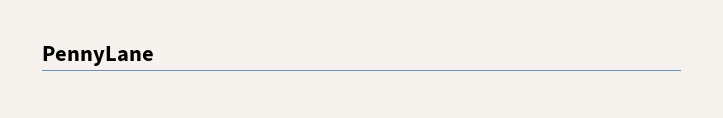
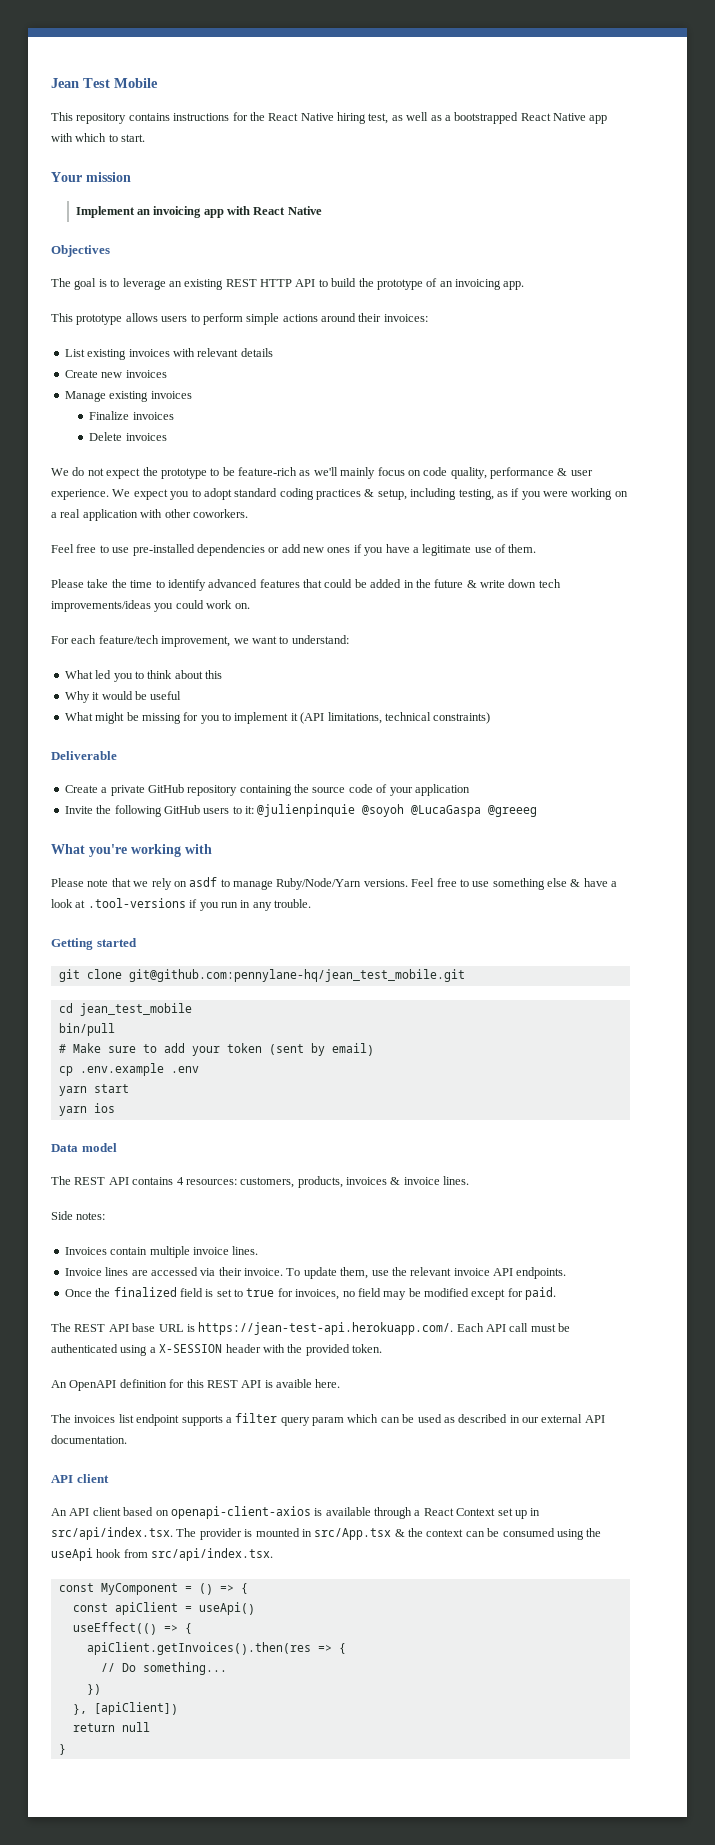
[42,46,154,66] PennyLane -> [51,78,158,88] [51,112,608,124] [51,133,146,142] [51,172,131,182] [75,206,322,218] [51,245,110,257] [51,278,525,290] [51,313,428,325] [64,348,273,360] [64,370,167,378] [64,391,192,402] [89,411,174,420] [89,432,167,441] [51,467,593,479] [51,488,628,500] [51,509,248,521] [51,544,537,556] [51,579,561,591] [51,600,250,612] [51,635,349,647] [64,670,222,682] [64,691,182,703] [64,712,491,724] [51,751,117,760] [64,784,470,796] [64,804,538,817] [51,844,212,857] [51,877,618,890] [51,898,311,911] [51,938,137,950] [58,969,465,982] [58,1003,192,1016] [58,1023,115,1036] [58,1043,374,1056] [58,1063,199,1076] [58,1084,129,1096] [58,1103,115,1116] [51,1143,117,1152] [51,1176,470,1188] [51,1211,106,1220] [64,1246,259,1258] [64,1267,567,1279] [64,1287,557,1300] [51,1322,571,1335] [51,1344,382,1356] [51,1379,341,1391] [51,1413,605,1426] [51,1435,127,1444] [51,1474,109,1483] [51,1506,541,1519] [51,1527,602,1540] [51,1548,274,1561] [58,1583,248,1595] [72,1602,255,1615] [72,1622,192,1635] [86,1642,346,1655] [100,1662,227,1675] [86,1684,101,1695] [72,1702,178,1715] [72,1722,150,1732] [58,1744,66,1755] Jean Test Mobile // This repository contains instructions for the React Native hiring test, as well as a bootstrapped React Native app with which to start. // Your mission // Implement an invoicing app with React Native // Objectives // The goal is to leverage an existing REST HTTP API to build the prototype of an invoicing app. // This prototype allows users to perform simple actions around their invoices: // List existing invoices with relevant details // Create new invoices // Manage existing invoices // Finalize invoices // Delete invoices // We do not expect the prototype to be feature-rich as we'll mainly focus on code quality, performance & user experience. We expect you to adopt standard coding practices & setup, including testing, as if you were working on a real application with other coworkers. // Feel free to use pre-installed dependencies or add new ones if you have a legitimate use of them. // Please take the time to identify advanced features that could be added in the future & write down tech improvements/ideas you could work on. // For each feature/tech improvement, we want to understand: // What led you to think about this // Why it would be useful // What might be missing for you to implement it (API limitations, technical constraints) // Deliverable // Create a private GitHub repository containing the source code of your application // Invite the following GitHub users to it: @julienpinquie @soyoh @LucaGaspa @greeeg // What you're working with // Please note that we rely on asdf to manage Ruby/Node/Yarn versions. Feel free to use something else & have a look at .tool-versions if you run in any trouble. // Getting started // git clone git@github.com:pennylane-hq/jean_test_mobile.git // cd jean_test_mobile // bin/pull // # Make sure to add your token (sent by email) // cp .env.example .env // yarn start // yarn ios // Data model // The REST API contains 4 resources: customers, products, invoices & invoice lines. // Side notes: // Invoices contain multiple invoice lines. // Invoice lines are accessed via their invoice. To update them, use the relevant invoice API endpoints. // Once the finalized field is set to true for invoices, no field may be modified except for paid. // The REST API base URL is https://jean-test-api.herokuapp.com/. Each API call must be authenticated using a X-SESSION header with the provided token. // An OpenAPI definition for this REST API is avaible here. // The invoices list endpoint supports a filter query param which can be used as described in our external API documentation. // API client // An API client based on openapi-client-axios is available through a React Context set up in src/api/index.tsx. The provider is mounted in src/App.tsx & the context can be consumed using the useApi hook from src/api/index.tsx. // const MyComponent = () => { // const apiClient = useApi() // useEffect(() => { // apiClient.getInvoices().then(res => { // // Do something... // }) // }, [apiClient]) // return null // }

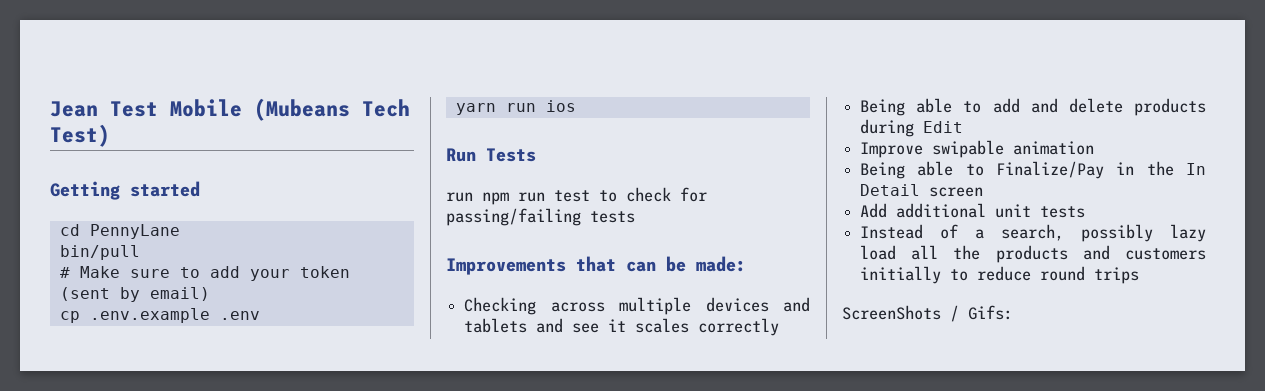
[51,112,608,124] [51,133,146,142] [51,172,131,182] [75,206,322,218] [51,245,110,257] [51,278,525,290] [51,313,428,325] [64,348,273,360] [64,370,167,378] [64,391,192,402] [89,411,174,420] [89,432,167,441] [51,467,593,479] [51,488,628,500] [51,509,248,521] [51,544,537,556] [51,579,561,591] [51,600,250,612] [51,635,349,647] [64,670,222,682] [64,691,182,703] [64,712,491,724] [51,751,117,760] [64,784,470,796] [64,804,538,817] [51,844,212,857] [51,877,618,890] [51,898,311,911] // This repository contains instructions for the React Native hiring test, as well as a bootstrapped React Native app with which to start. // Your mission // Implement an invoicing app with React Native // Objectives // The goal is to leverage an existing REST HTTP API to build the prototype of an invoicing app. // This prototype allows users to perform simple actions around their invoices: // List existing invoices with relevant details // Create new invoices // Manage existing invoices // Finalize invoices // Delete invoices // We do not expect the prototype to be feature-rich as we'll mainly focus on code quality, performance & user experience. We expect you to adopt standard coding practices & setup, including testing, as if you were working on a real application with other coworkers. // Feel free to use pre-installed dependencies or add new ones if you have a legitimate use of them. // Please take the time to identify advanced features that could be added in the future & write down tech improvements/ideas you could work on. // For each feature/tech improvement, we want to understand: // What led you to think about this // Why it would be useful // What might be missing for you to implement it (API limitations, technical constraints) // Deliverable // Create a private GitHub repository containing the source code of your application // Invite the following GitHub users to it: @julienpinquie @soyoh @LucaGaspa @greeeg // What you're working with // Please note that we rely on asdf to manage Ruby/Node/Yarn versions. Feel free to use something else & have a look at .tool-versions if you run in any trouble. -> [254,98,410,121] [50,124,110,147] (Mubeans Tech Test)
[58,969,465,982] // git clone git@github.com:pennylane-hq/jean_test_mobile.git -> (200, 189) none
[79,1003,192,1016] jean_test_mobile -> [89,224,180,239] PennyLane
[93,1084,129,1093] [58,1106,87,1116] start // yarn -> [505,103,536,112] run
[51,1143,117,1152] [51,1176,470,1188] [51,1211,106,1220] [64,1246,259,1258] [64,1267,567,1279] [64,1287,557,1300] [51,1322,571,1335] [51,1344,382,1356] [51,1379,341,1391] [51,1413,605,1426] [51,1435,127,1444] [51,1474,109,1483] [51,1506,541,1519] [51,1527,602,1540] [51,1548,274,1561] [58,1583,248,1595] [72,1602,255,1615] [72,1622,192,1635] [86,1642,346,1655] [100,1662,227,1675] [86,1684,101,1695] [72,1702,178,1715] [72,1722,150,1732] [58,1744,66,1755] Data model // The REST API contains 4 resources: customers, products, invoices & invoice lines. // Side notes: // Invoices contain multiple invoice lines. // Invoice lines are accessed via their invoice. To update them, use the relevant invoice API endpoints. // Once the finalized field is set to true for invoices, no field may be modified except for paid. // The REST API base URL is https://jean-test-api.herokuapp.com/. Each API call must be authenticated using a X-SESSION header with the provided token. // An OpenAPI definition for this REST API is avaible here. // The invoices list endpoint supports a filter query param which can be used as described in our external API documentation. // API client // An API client based on openapi-client-axios is available through a React Context set up in src/api/index.tsx. The provider is mounted in src/App.tsx & the context can be consumed using the useApi hook from src/api/index.tsx. // const MyComponent = () => { // const apiClient = useApi() // useEffect(() => { // apiClient.getInvoices().then(res => { // // Do something... // }) // }, [apiClient]) // return null // } -> [446,148,536,162] [446,187,707,205] [446,208,635,226] [446,256,746,275] [464,297,810,315] [464,318,780,336] [860,98,1206,116] [860,119,964,137] [860,140,1095,158] [860,161,1206,179] [860,184,984,197] [860,203,1086,218] [860,224,1206,242] [860,245,1206,263] [860,266,1140,284] [842,305,1013,322] Run Tests // run npm run test to check for passing/failing tests // Improvements that can be made: // Checking across multiple devices and tablets and see it scales correctly // Being able to add and delete products during Edit // Improve swipable animation // Being able to Finalize/Pay in the In Detail screen // Add additional unit tests // Instead of a search, possibly lazy load all the products and customers initially to reduce round trips // ScreenShots / Gifs:

